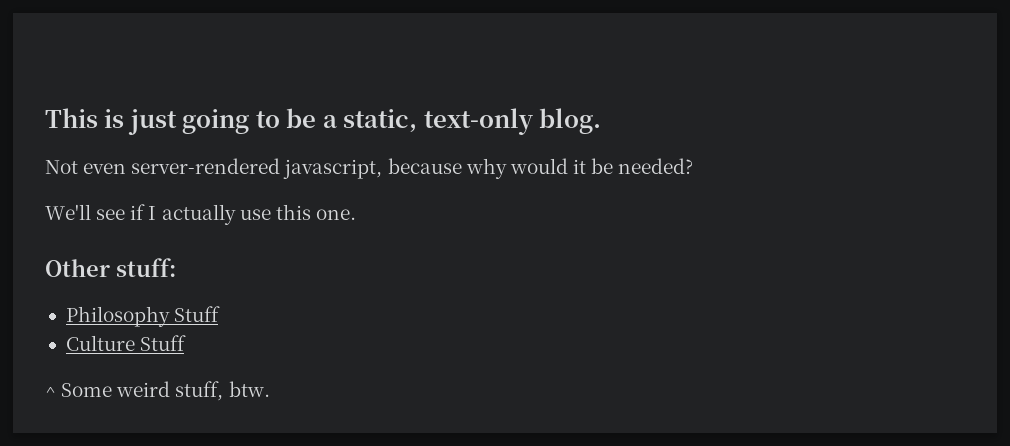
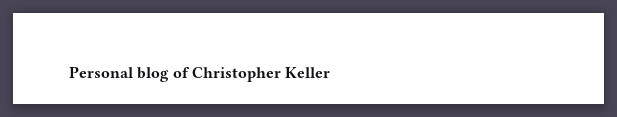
[45,108,602,135] [45,158,694,179] [45,204,356,225] [45,258,176,277] [65,306,221,327] [65,335,187,351] [45,381,270,401] This is just going to be a static, text-only blog. // Not even server-rendered javascript, because why would it be needed? // We'll see if I actually use this one. // Other stuff: // Philosophy Stuff // Culture Stuff // ^ Some weird stuff, btw. -> [69,66,331,82] Personal blog of Christopher Keller

